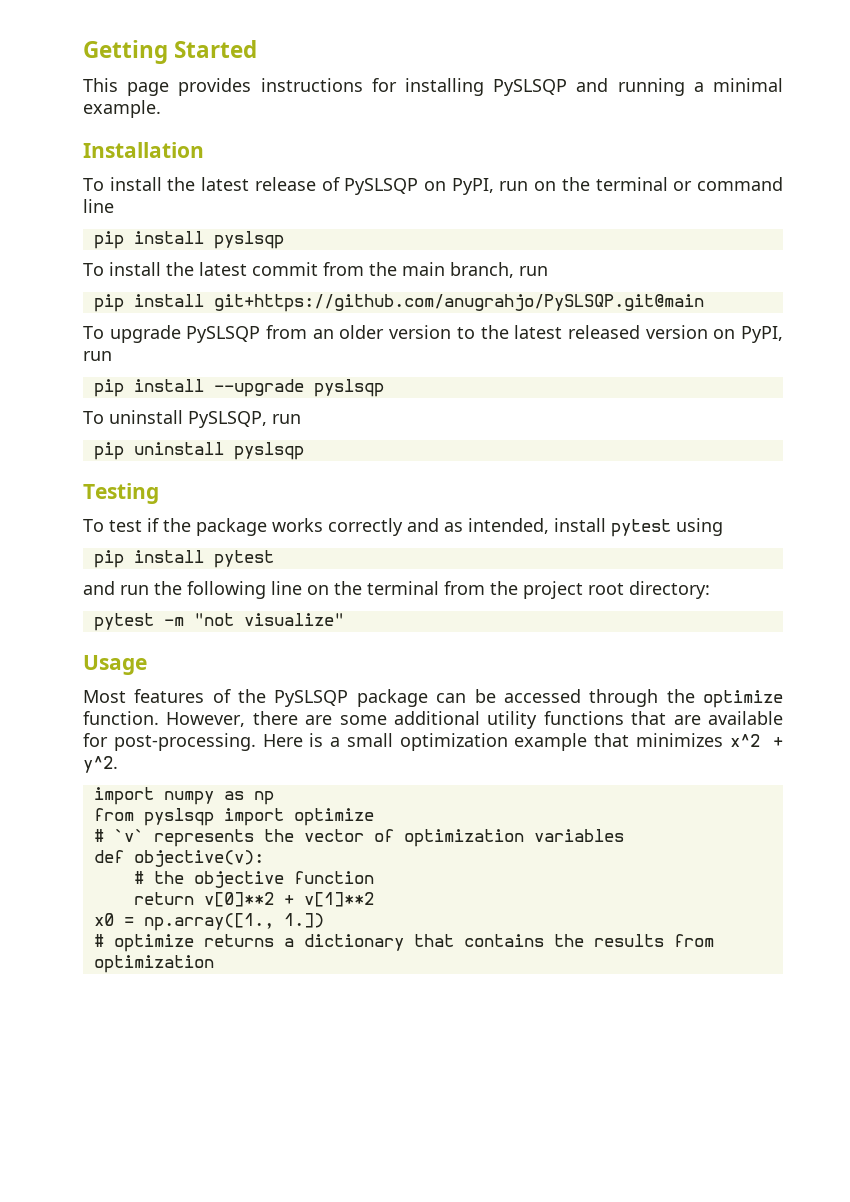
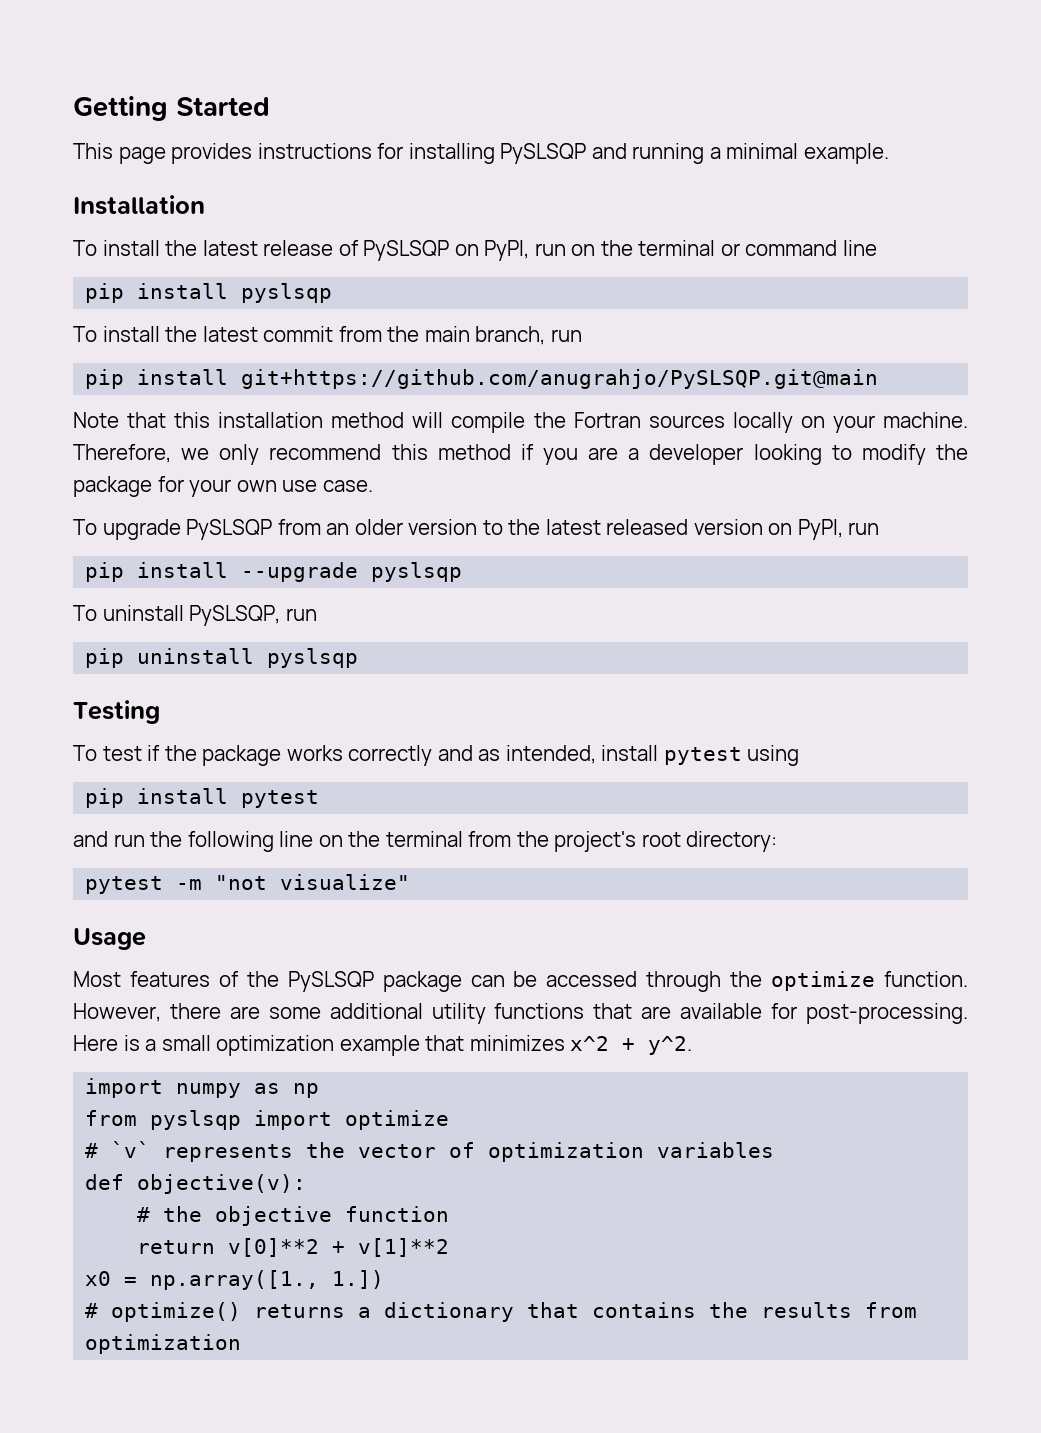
(704, 303) none -> [73,412,969,433] [73,444,968,465] [73,476,373,497] // Note that this installation method will compile the Fortran sources locally on your machine. Therefore, we only recommend this method if you are a developer looking to modify the package for your own use case.
[523,581,583,599] project -> [554,831,637,852] project's
[113,934,194,952] optimize -> [111,1302,242,1322] optimize()

